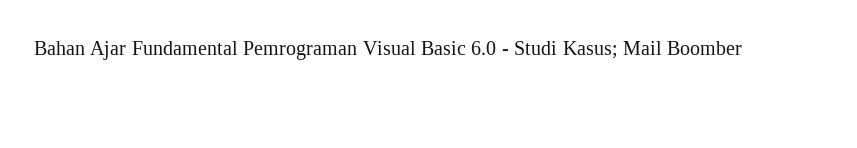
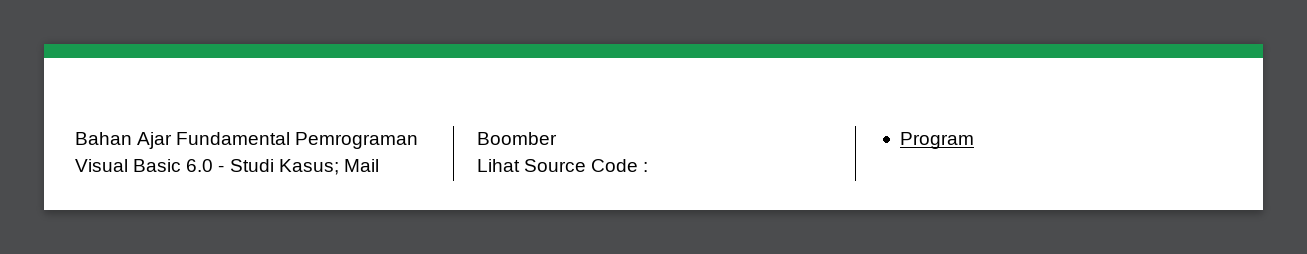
(743, 48) none -> [477,159,649,172] [899,132,974,149] // Lihat Source Code : // Program

